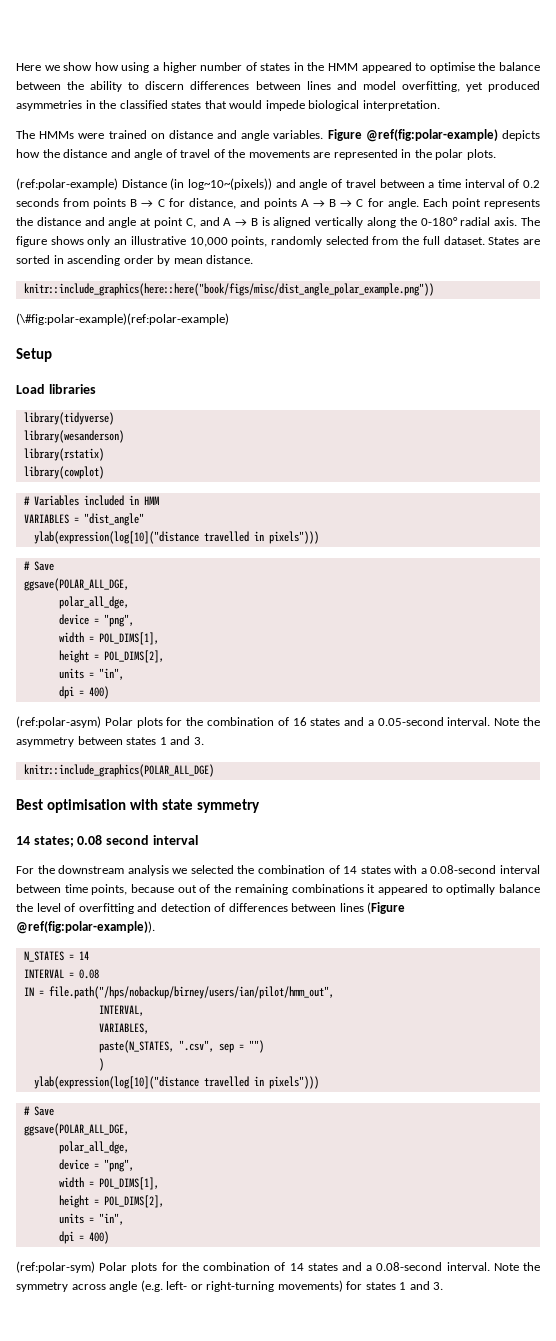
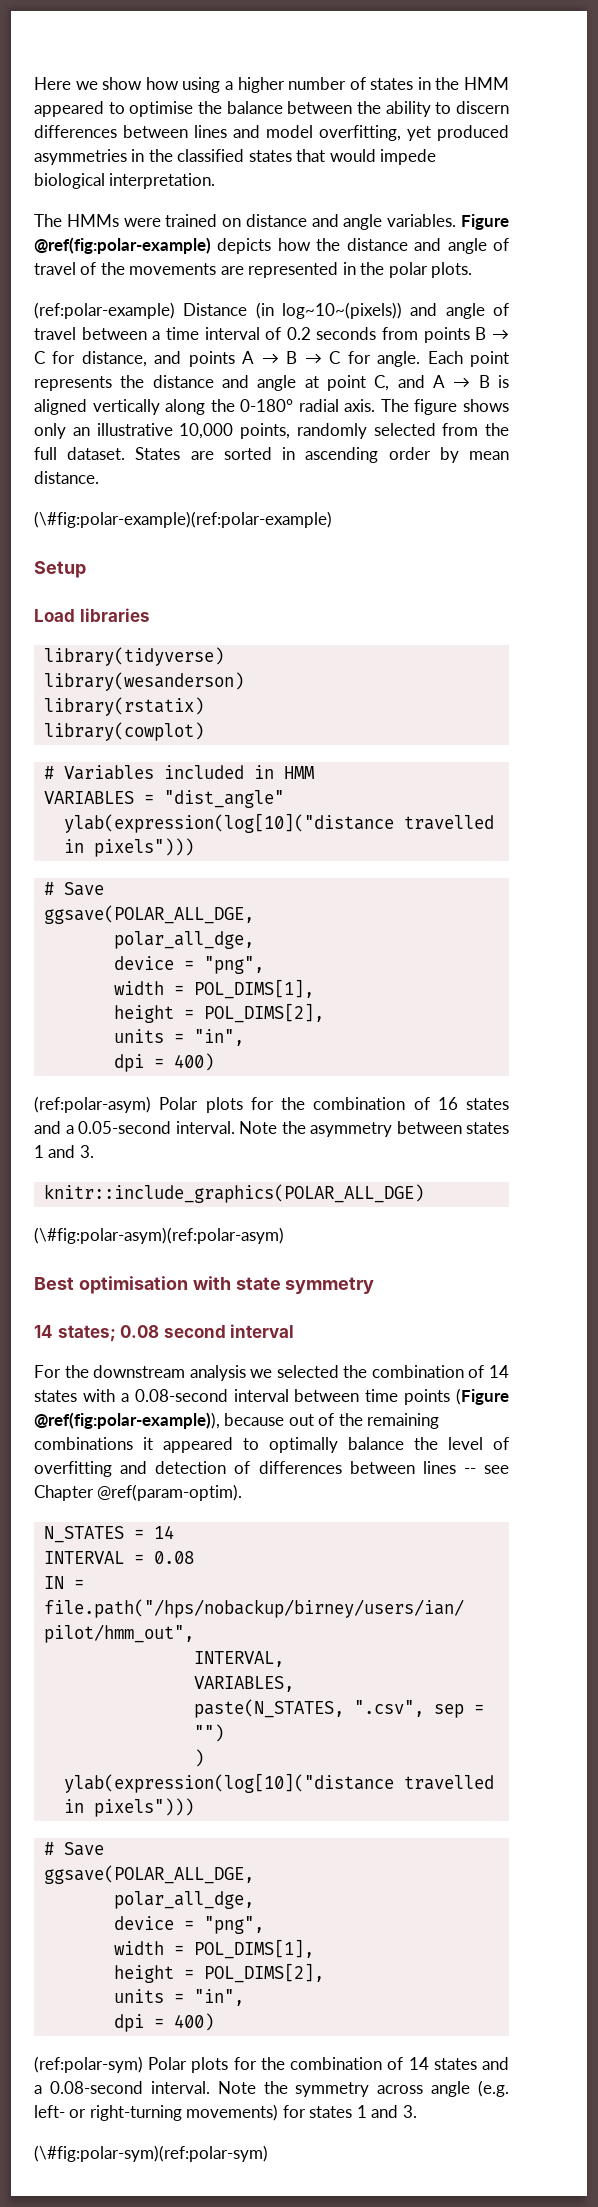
[23,283,434,296] // knitr::include_graphics(here::here("book/figs/misc/dist_angle_polar_example.png")) -> (99, 477) none
(214, 770) none -> [34,1227,284,1244] // (\#fig:polar-asym)(ref:polar-asym)
[91,884,128,895] points, -> [404,1388,509,1405] [34,1412,220,1429] points (Figure @ref(fig:polar-example)),
[367,902,406,914] [16,921,155,934] (Figure @ref(fig:polar-example)). -> [463,1465,509,1474] [34,1484,243,1501] -- see Chapter @ref(param-optim).
(444, 1286) none -> [34,2145,268,2162] // (\#fig:polar-sym)(ref:polar-sym)

